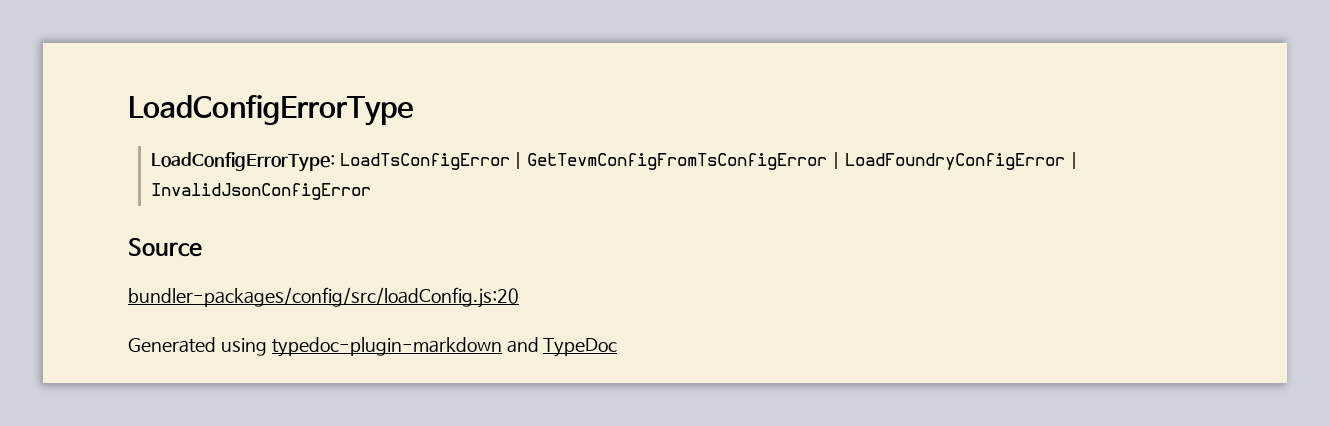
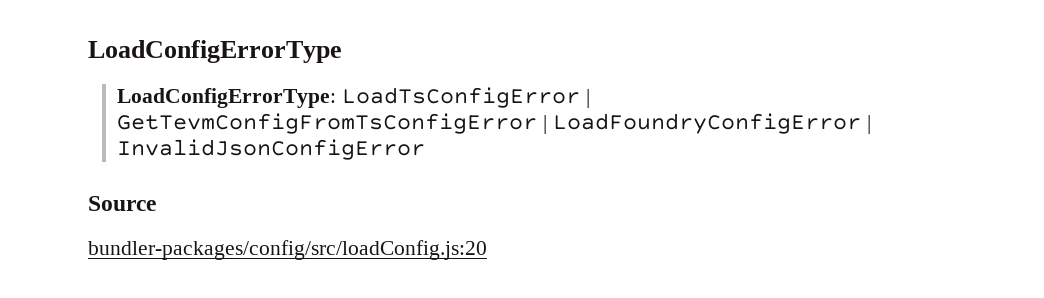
[128,337,618,357] // Generated using typedoc-plugin-markdown and TypeDoc -> (487, 250) none

